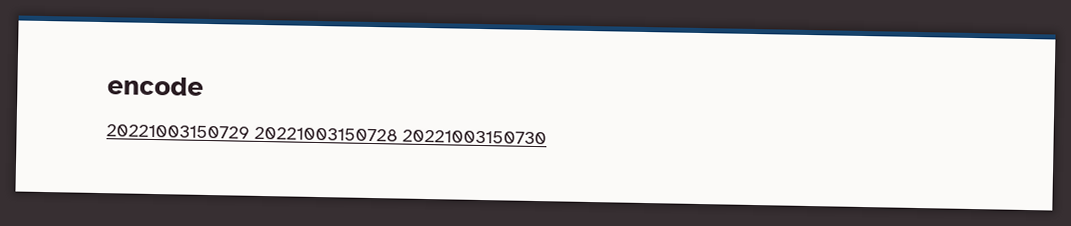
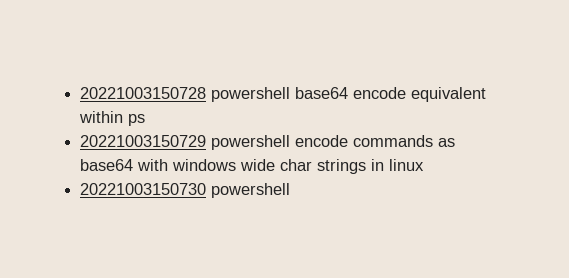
[107,76,204,96] [106,124,547,145] encode // 20221003150729 20221003150728 20221003150730 -> [80,87,487,102] [79,111,146,126] [80,135,456,150] [80,159,425,174] [80,183,291,198] 20221003150728 powershell base64 encode equivalent within ps // 20221003150729 powershell encode commands as base64 with windows wide char strings in linux // 20221003150730 powershell

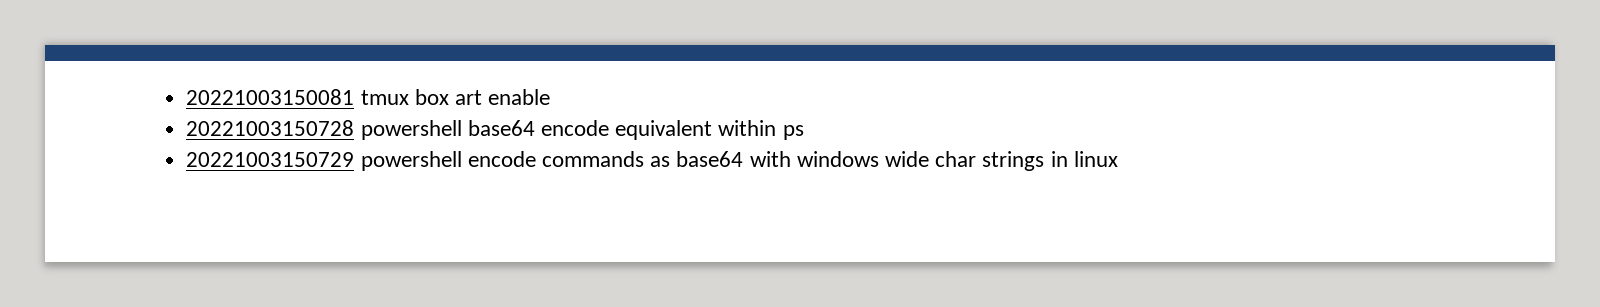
(80, 93) none -> [186,89,551,105] 20221003150081 tmux box art enable //
[80,183,291,198] // 20221003150730 powershell -> (1118, 159) none

